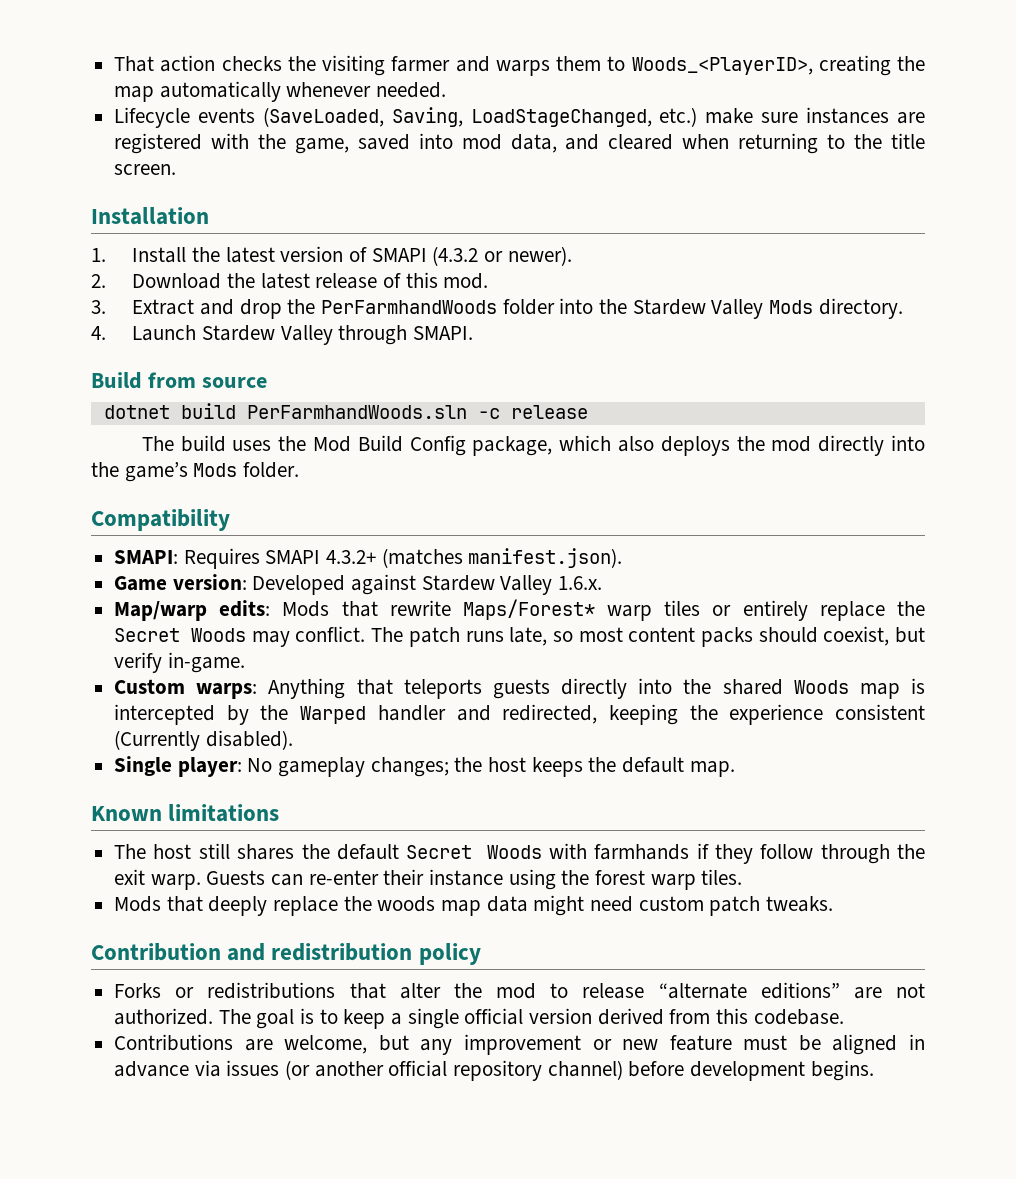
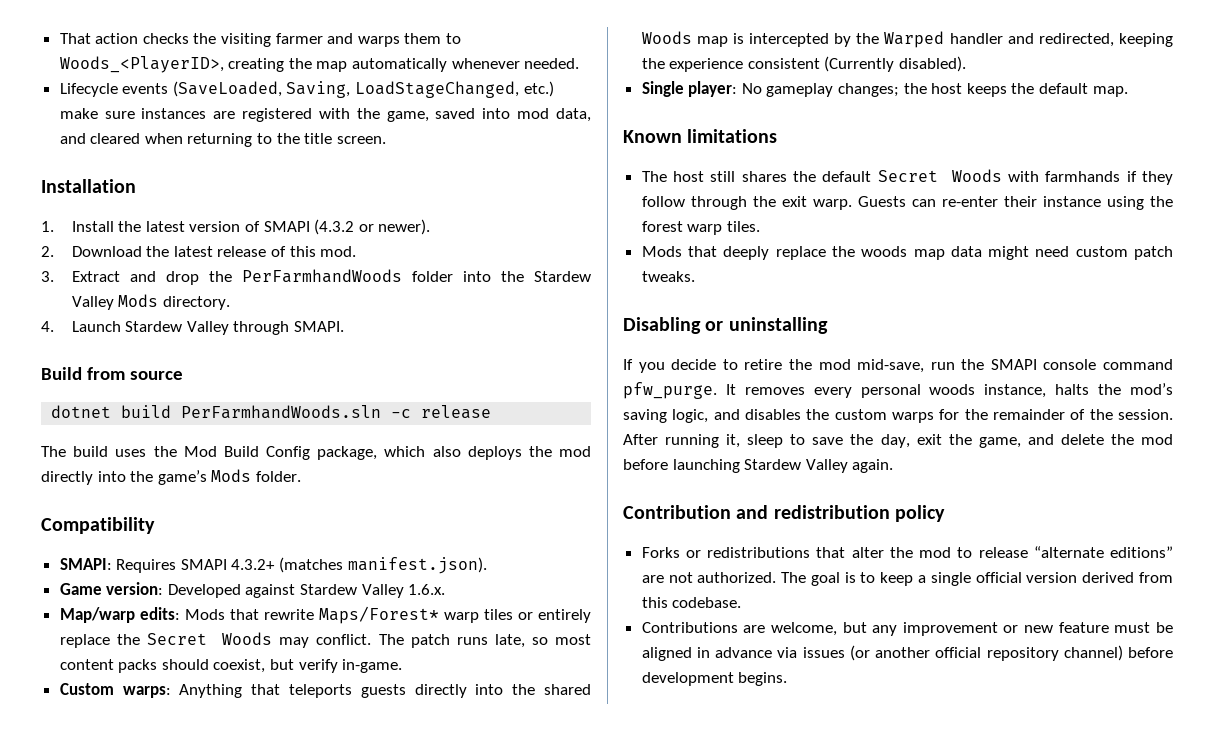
(834, 904) none -> [623,317,828,334] [623,359,1173,373] [623,382,1173,399] [623,409,1173,423] [623,434,1173,448] [623,459,894,473] // Disabling or uninstalling // If you decide to retire the mod mid-save, run the SMAPI console command pfw_purge. It removes every personal woods instance, halts the mod’s saving logic, and disables the custom warps for the remainder of the session. After running it, sleep to save the day, exit the game, and delete the mod before launching Stardew Valley again.

